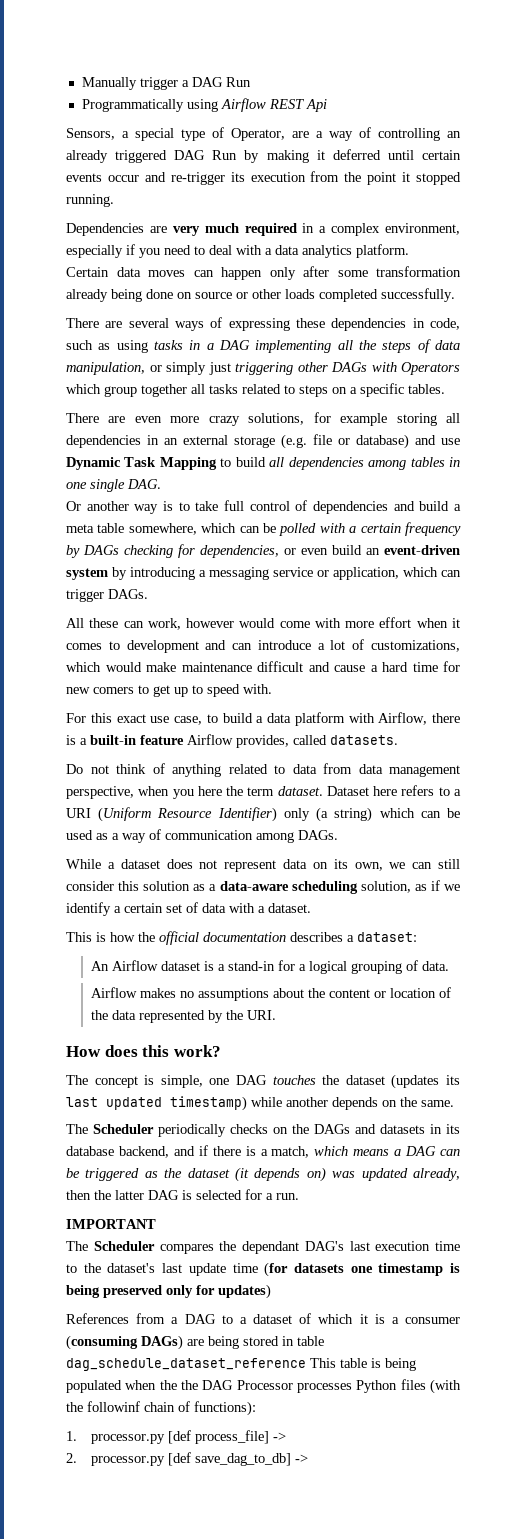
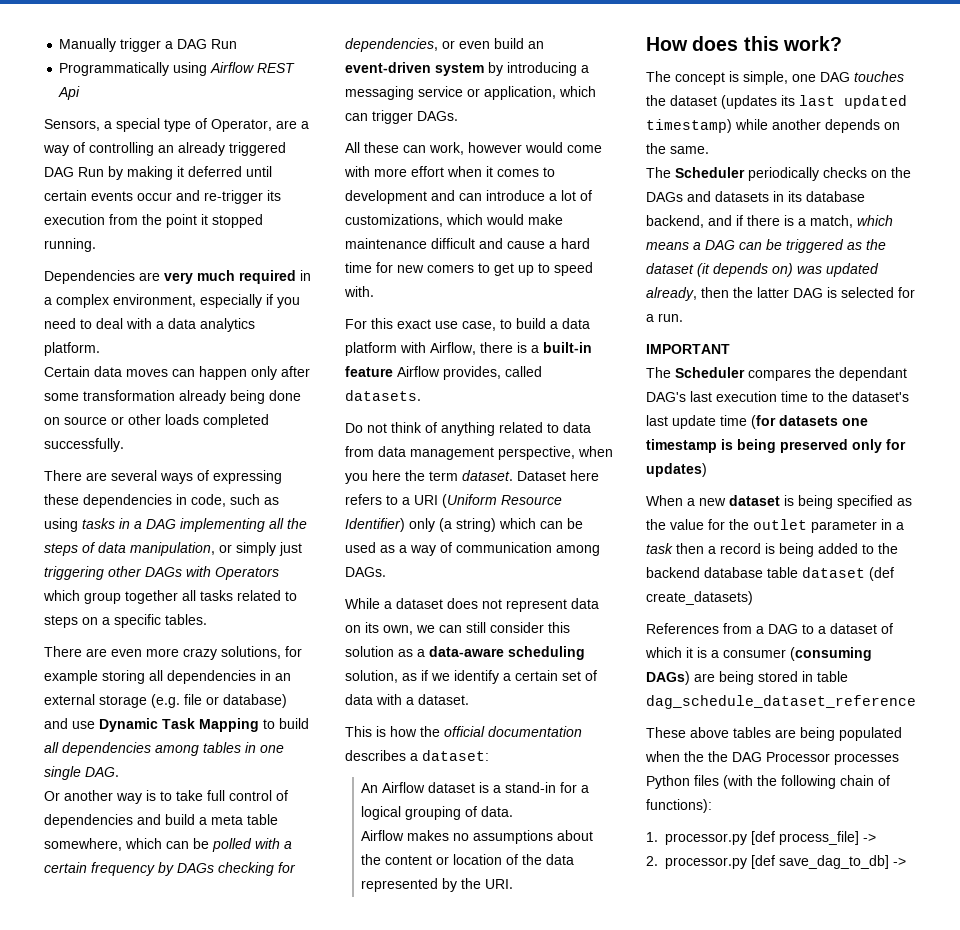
(271, 1291) none -> [646,495,912,509] [646,519,904,533] [646,543,898,557] [646,567,894,581] [646,591,753,605] // When a new dataset is being specified as the value for the outlet parameter in a task then a record is being added to the backend database table dataset (def create_datasets)
[310,1358,381,1368] This table is -> [646,727,796,738] // These above tables are
[87,1401,140,1412] followinf -> [781,775,836,789] following

